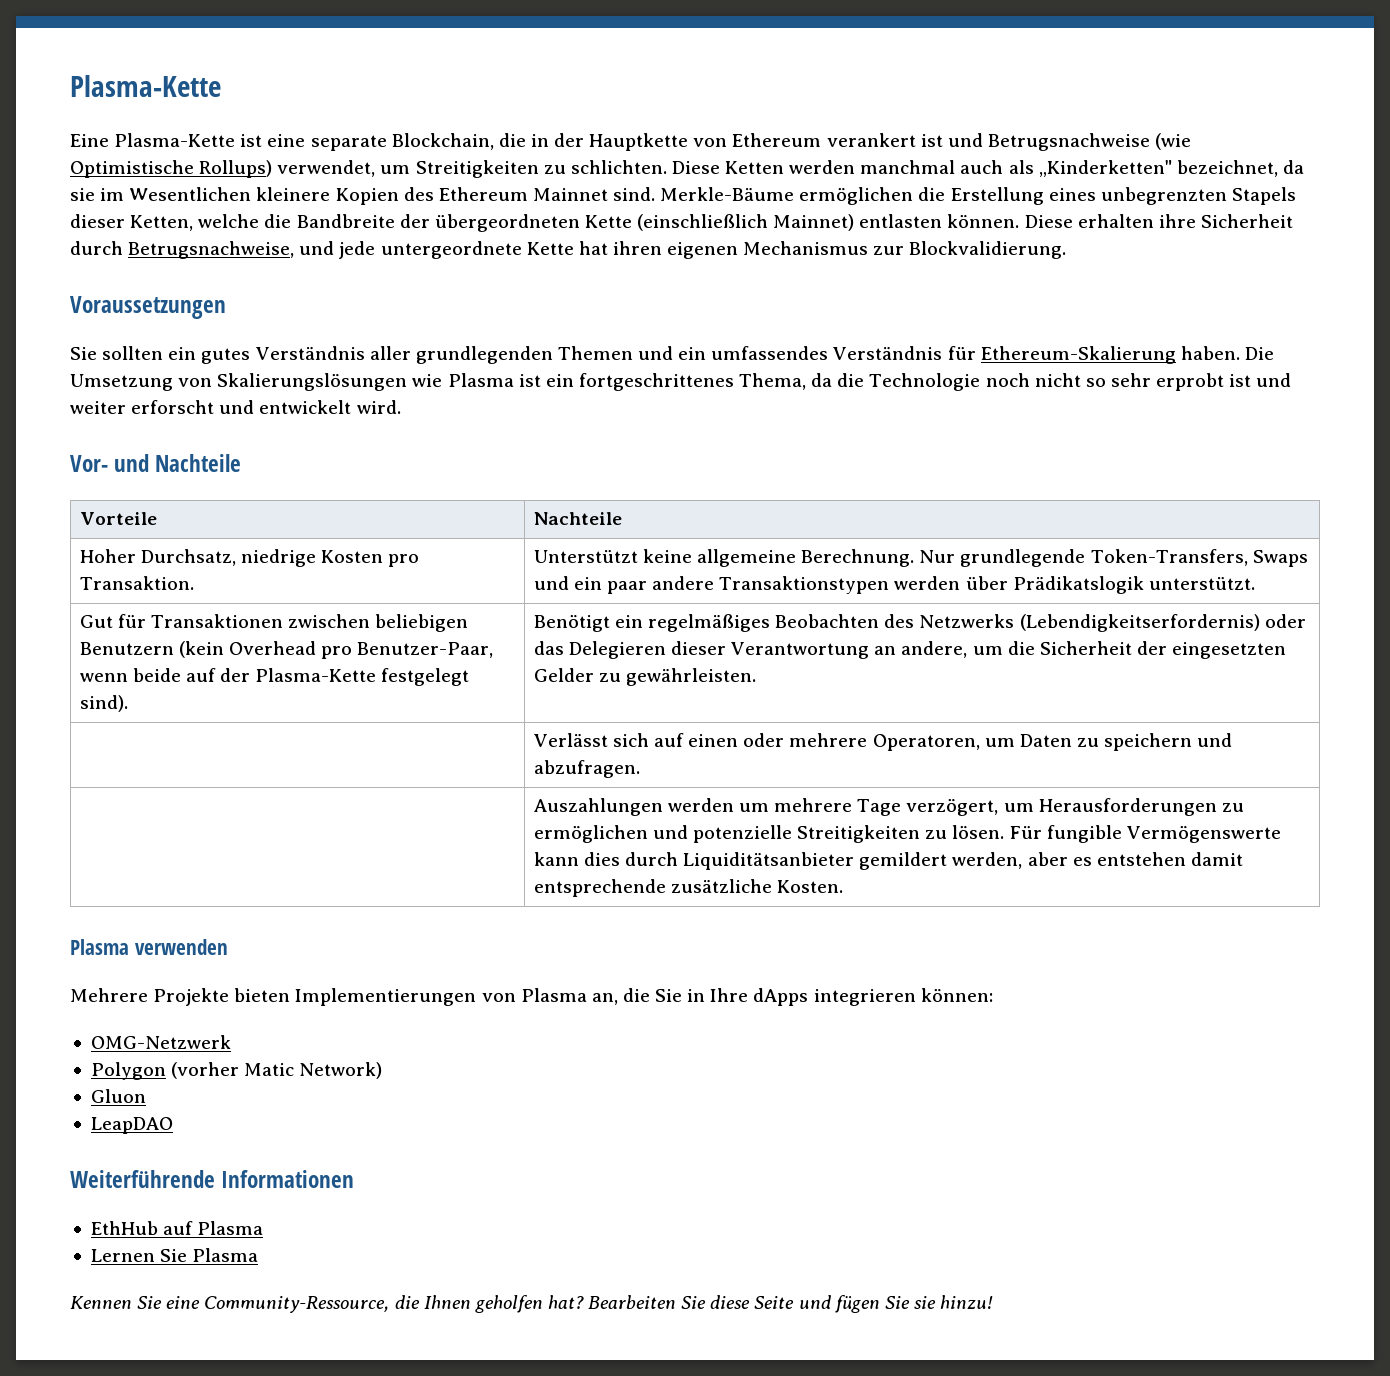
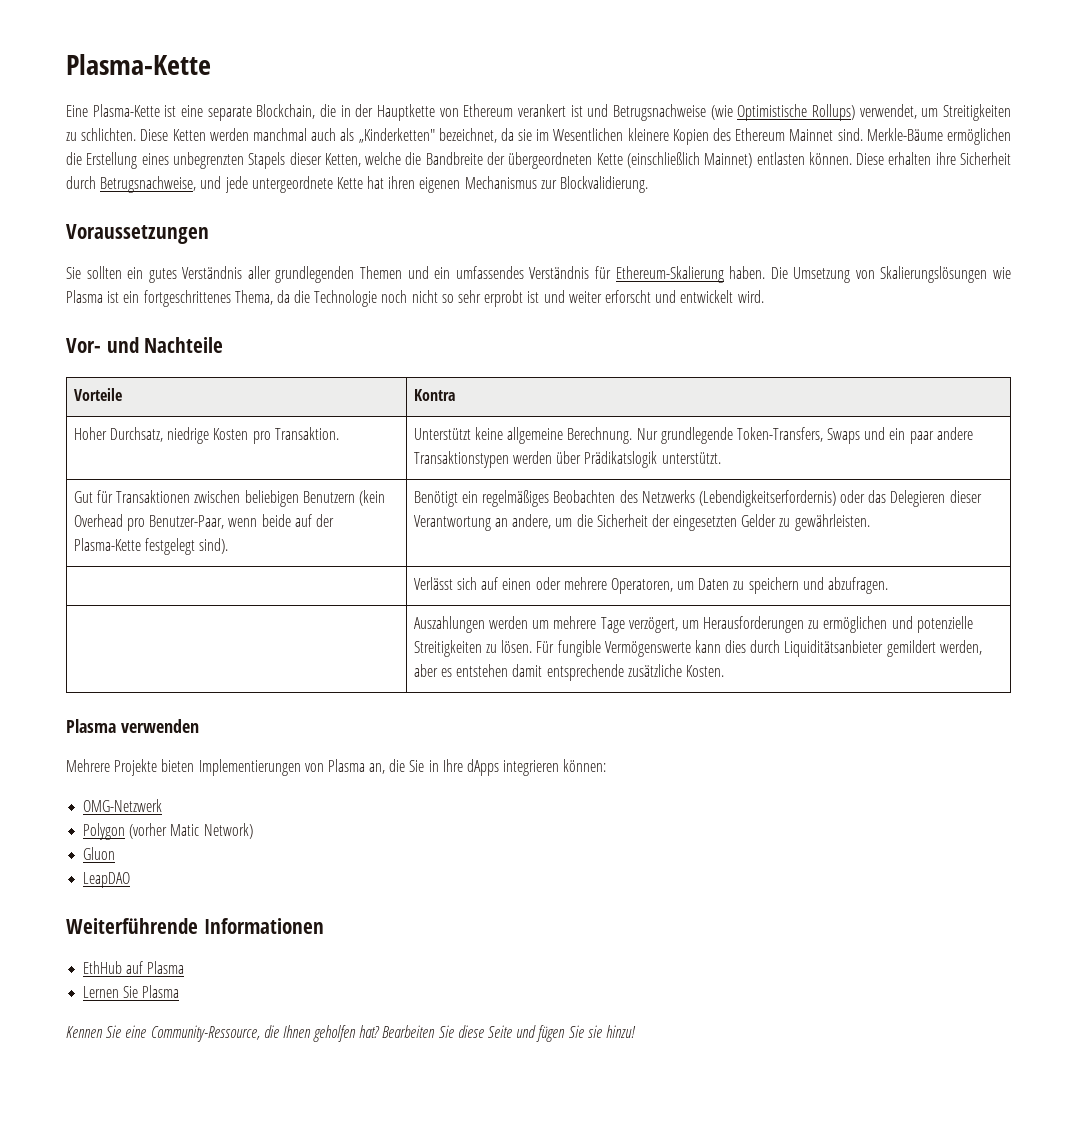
[533,512,622,525] Nachteile -> [413,389,455,401] Kontra

